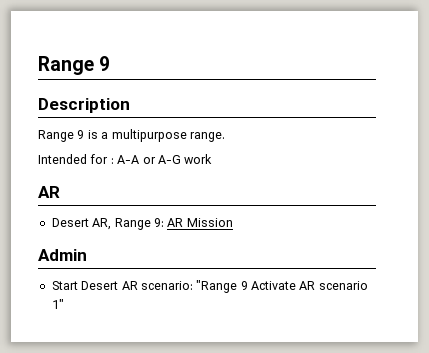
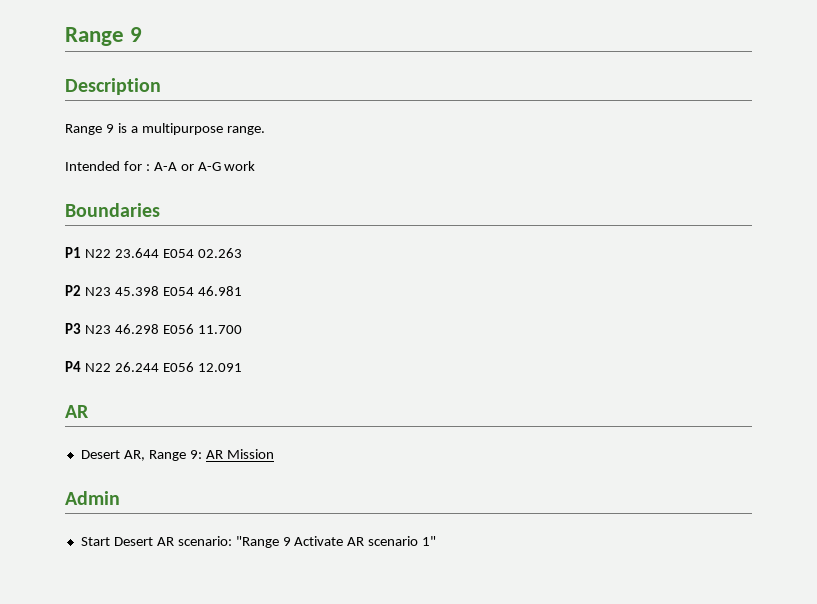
(213, 159) none -> [65,203,160,217] [65,247,242,258] [65,285,242,296] [65,323,242,334] [65,361,242,372] // Boundaries // P1 N22 23.644 E054 02.263 // P2 N23 45.398 E054 46.981 // P3 N23 46.298 E056 11.700 // P4 N22 26.244 E056 12.091

